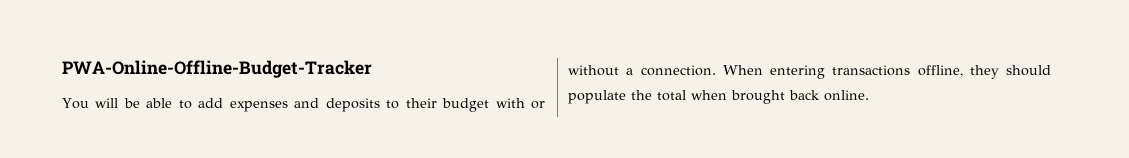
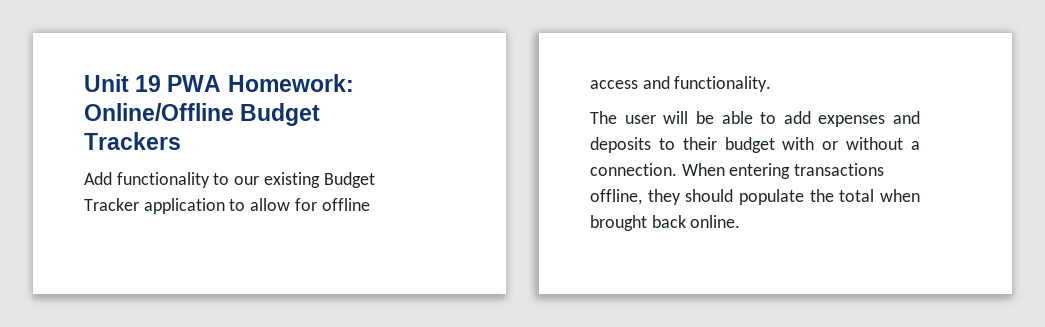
[62,60,372,78] [62,98,89,109] PWA-Online-Offline-Budget-Tracker // You -> [84,74,354,92] [84,103,321,126] [84,132,181,150] [84,172,375,188] [84,198,370,214] [590,76,772,92] [590,111,656,124] Unit 19 PWA Homework: Online/Offline Budget Trackers // Add functionality to our existing Budget Tracker application to allow for offline access and functionality. // The user

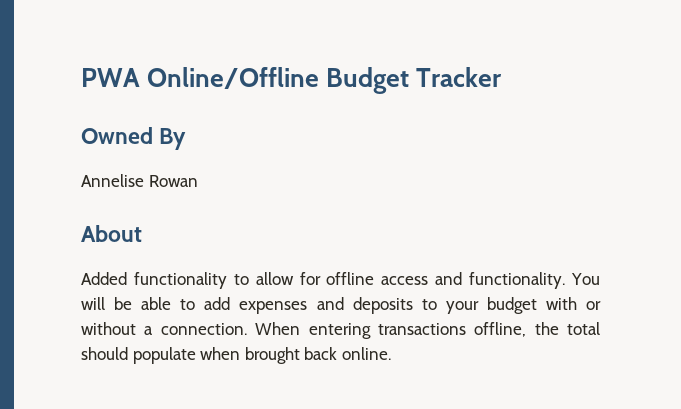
[84,74,354,92] [84,103,321,126] [84,132,181,150] [84,172,375,188] [84,198,225,214] Unit 19 PWA Homework: Online/Offline Budget Trackers // Add functionality to our existing Budget Tracker application -> [81,67,503,94] [81,127,187,150] [81,174,198,187] [81,225,142,242] [81,272,227,289] PWA Online/Offline Budget Tracker // Owned By // Annelise Rowan // About // Added functionality
[590,111,656,124] // The user -> [571,273,601,285] You
[682,137,717,150] their -> [445,301,479,314] your
[647,189,875,205] they should populate the total -> [534,322,600,335] [81,347,196,364] the total should populate

